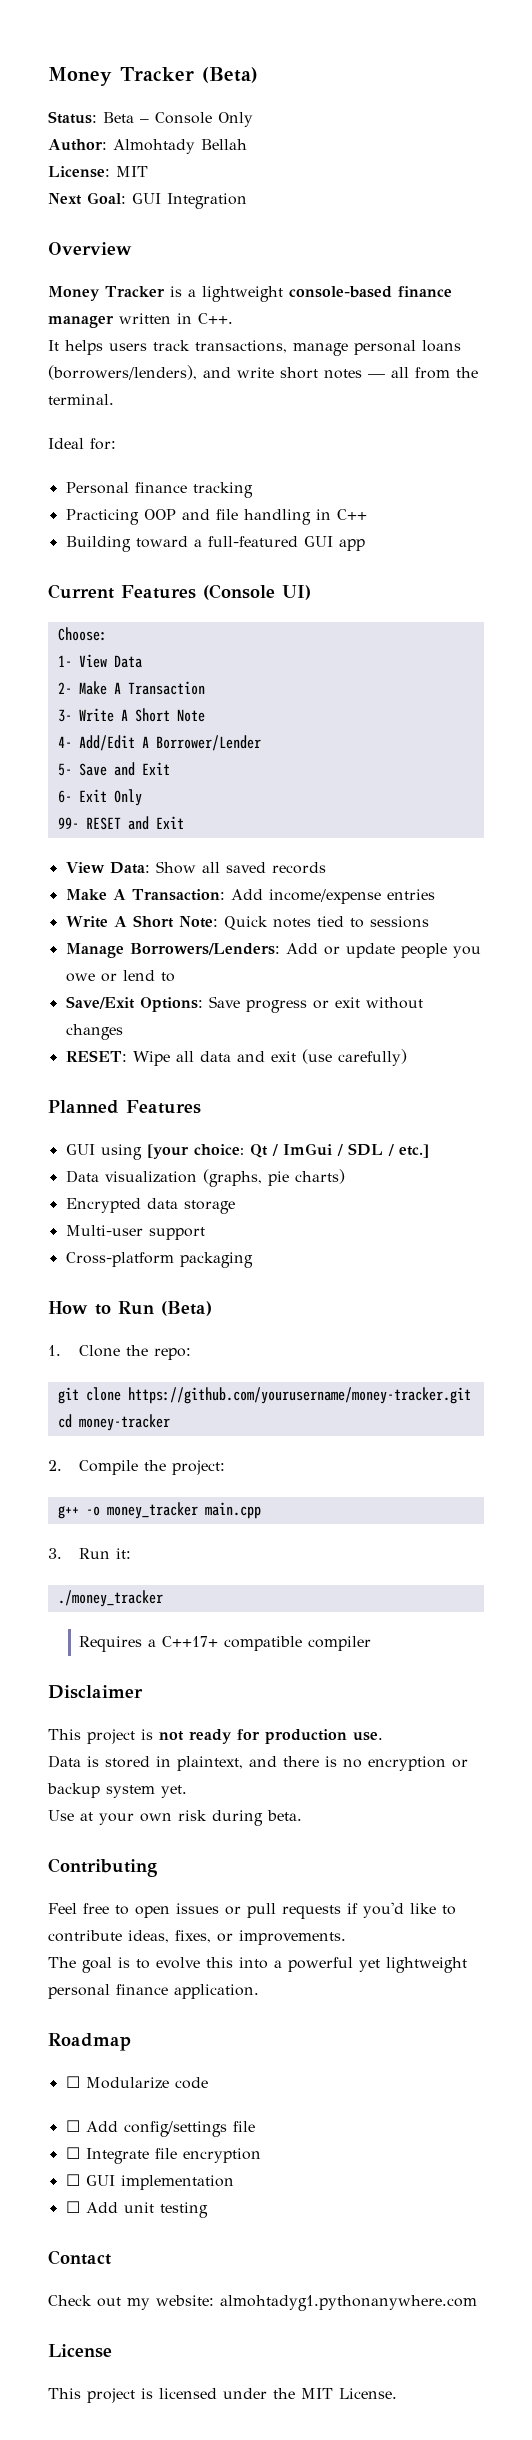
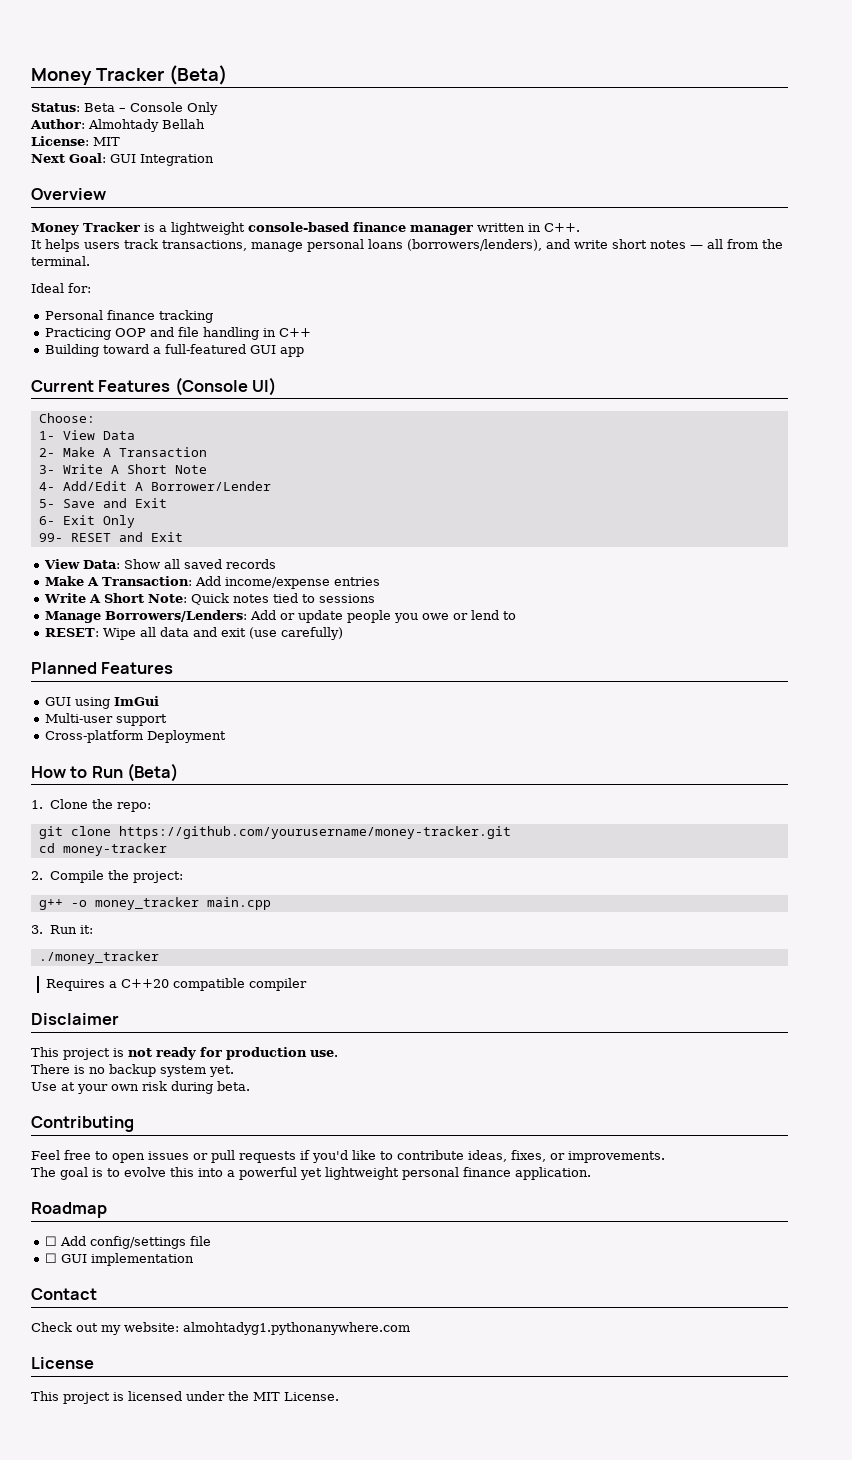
[65,996,423,1013] [65,1024,123,1040] // Save/Exit Options: Save progress or exit without changes -> (517, 615) none
[146,1143,429,1159] [65,1169,345,1187] [65,1198,235,1214] [your choice: Qt / ImGui / SDL / etc.] // Data visualization (graphs, pie charts) // Encrypted data storage -> [114,696,160,706] ImGui
[179,1252,253,1268] packaging -> [147,730,227,743] Deployment
[162,1636,219,1647] C++17+ -> [121,979,170,988] C++20
[48,1755,468,1771] Data is stored in plaintext, and there is no encryption or -> [31,1064,105,1074] There is no
[65,2076,208,2089] // ☐ Modularize code -> (107, 1210) none
[65,2147,261,2164] // ☐ Integrate file encryption -> (212, 1241) none
[65,2201,208,2218] // ☐ Add unit testing -> (195, 1259) none

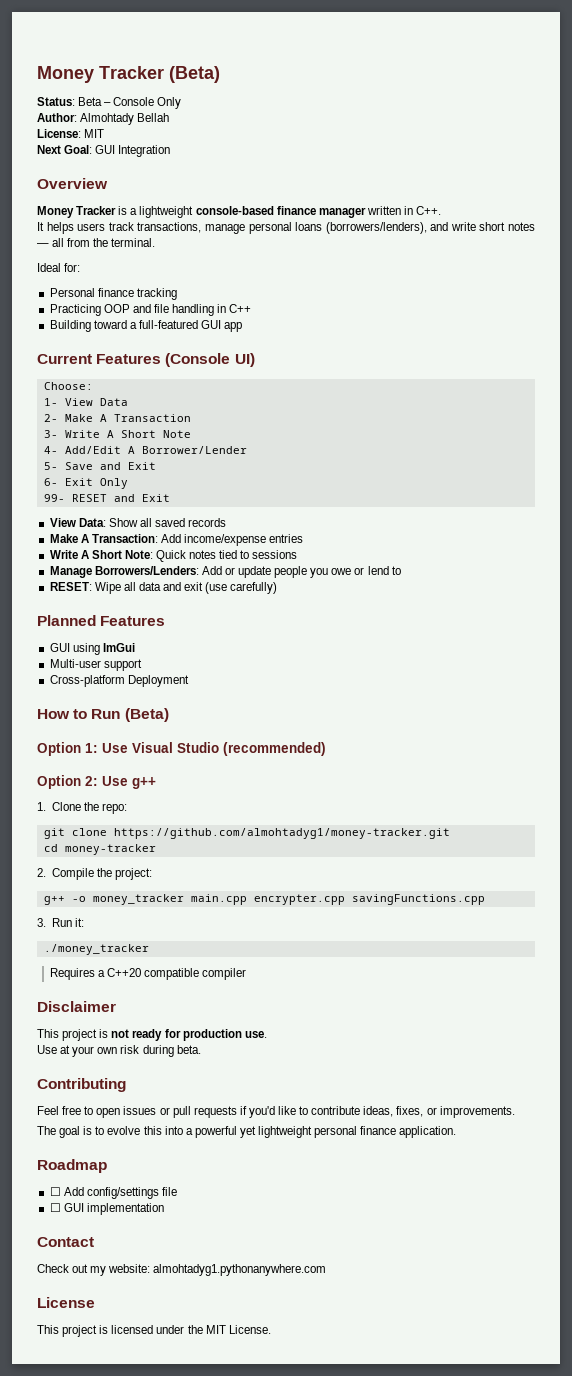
(179, 772) none -> [37,742,326,756] [37,775,156,789] // Option 1: Use Visual Studio (recommended) // Option 2: Use g++
[118,826,511,839] https://github.com/yourusername/money-tracker.git -> [113,828,450,839] https://github.com/almohtadyg1/money-tracker.git
(271, 903) none -> [253,894,485,905] encrypter.cpp savingFunctions.cpp
[31,1064,234,1077] // There is no backup system yet. -> (267, 1034) none

